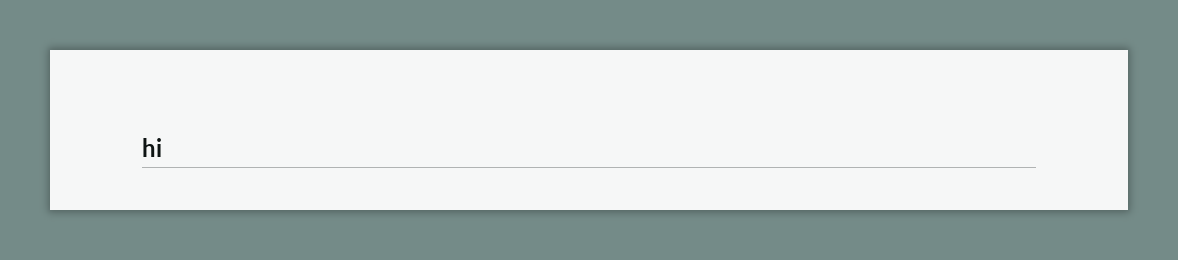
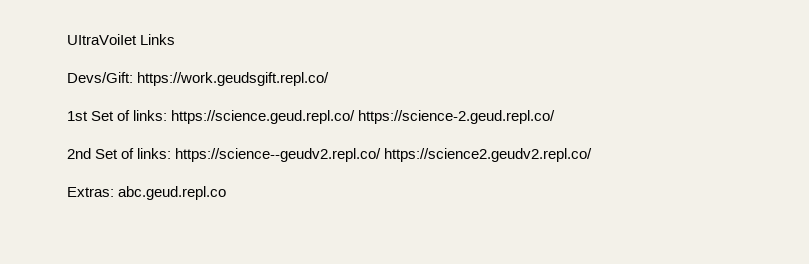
[142,138,162,157] hi -> [67,34,176,45] [67,72,330,86] [67,110,556,124] [67,148,593,162] [67,186,227,200] UItraVoiIet Links // Devs/Gift: https://work.geudsgift.repl.co/ // 1st Set of links: https://science.geud.repl.co/ https://science-2.geud.repl.co/ // 2nd Set of links: https://science--geudv2.repl.co/ https://science2.geudv2.repl.co/ // Extras: abc.geud.repl.co

